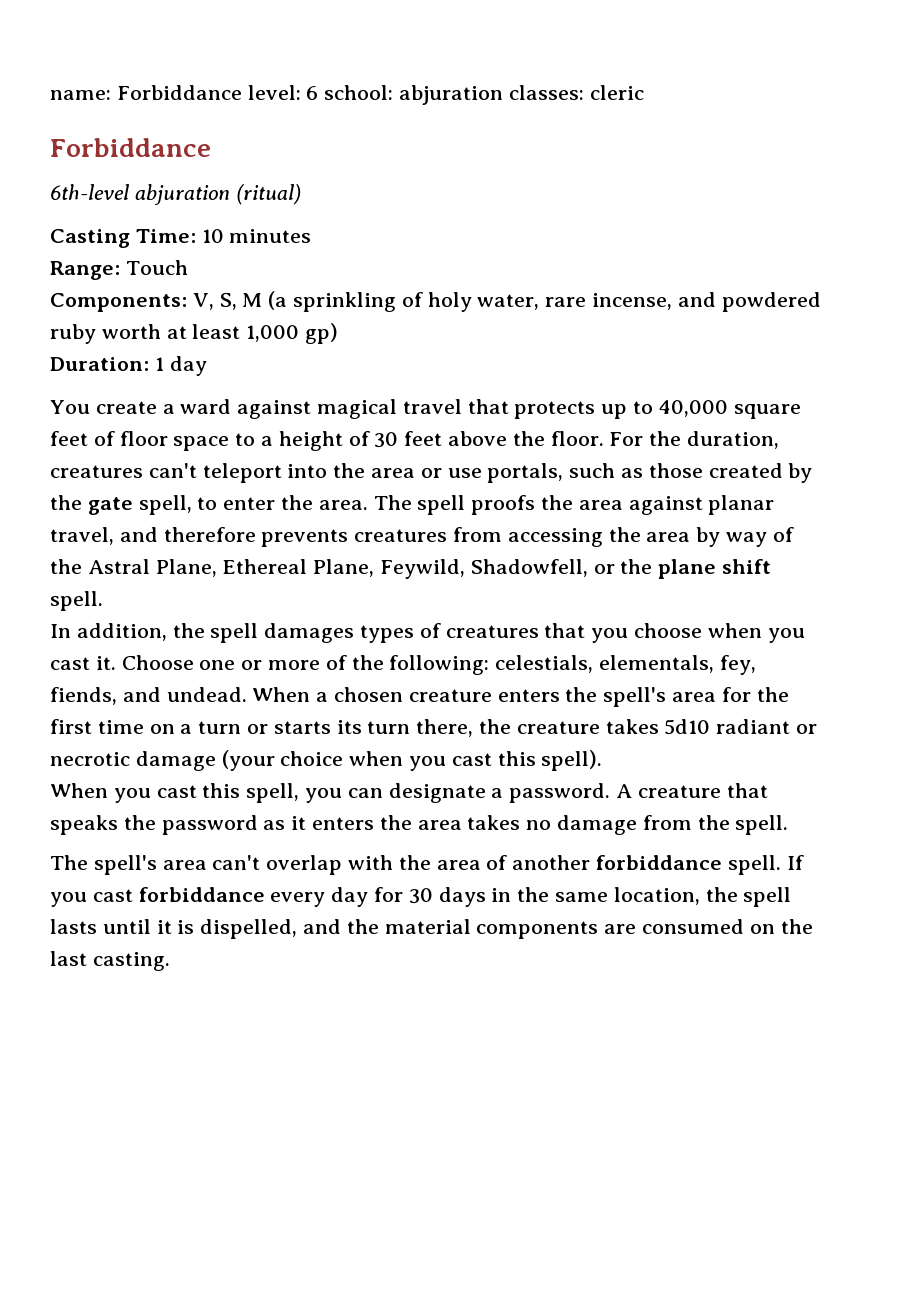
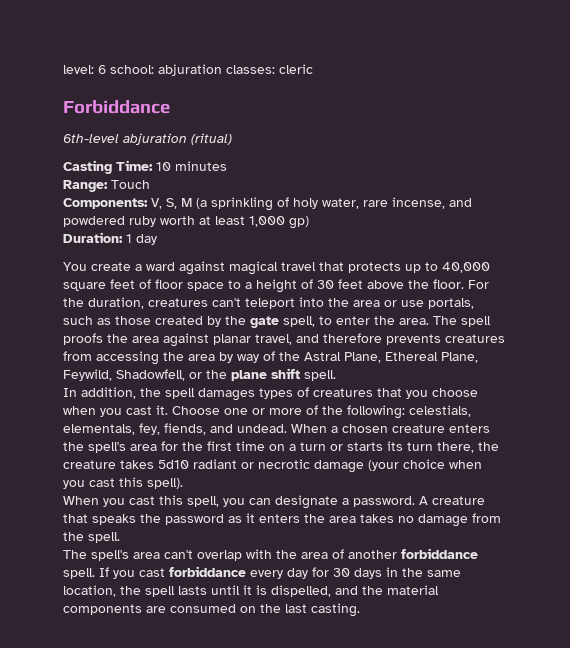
[50,85,242,100] name: Forbiddance -> (63, 69) none

